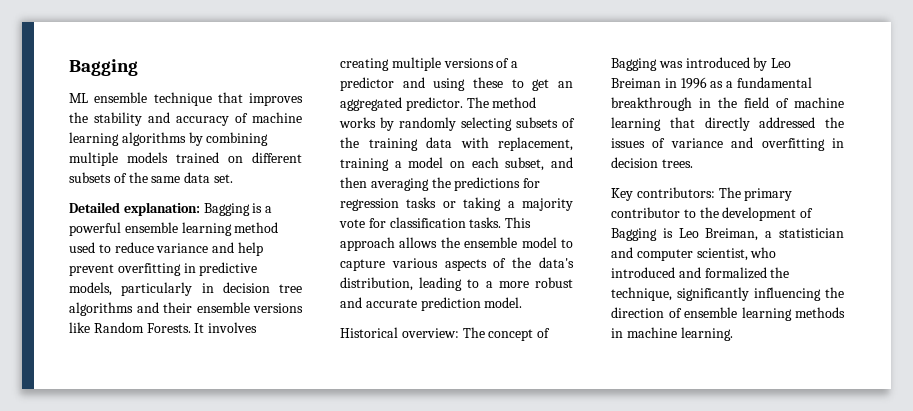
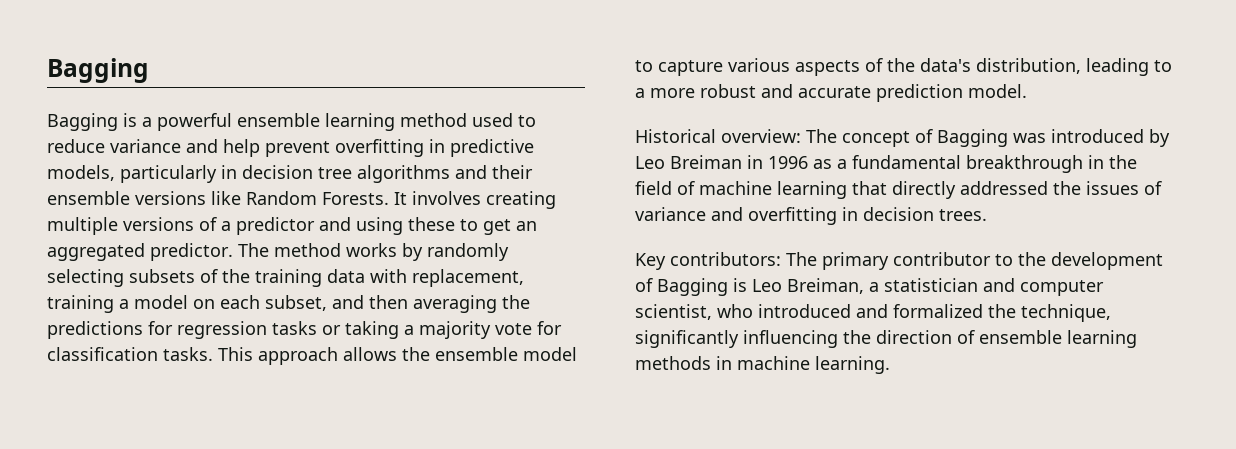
[69,92,303,106] [69,112,302,126] [69,132,269,146] [69,152,302,166] [69,172,233,183] [69,202,200,216] ML ensemble technique that improves the stability and accuracy of machine learning algorithms by combining multiple models trained on different subsets of the same data set. // Detailed explanation: -> (149, 70) none

